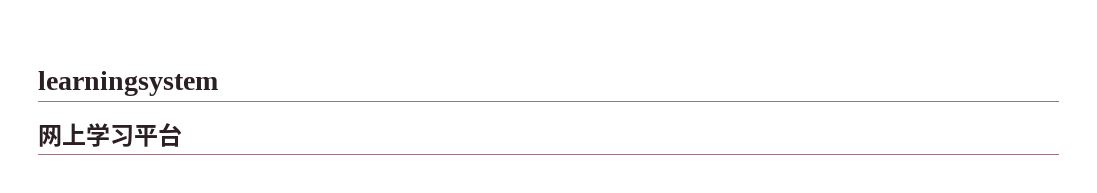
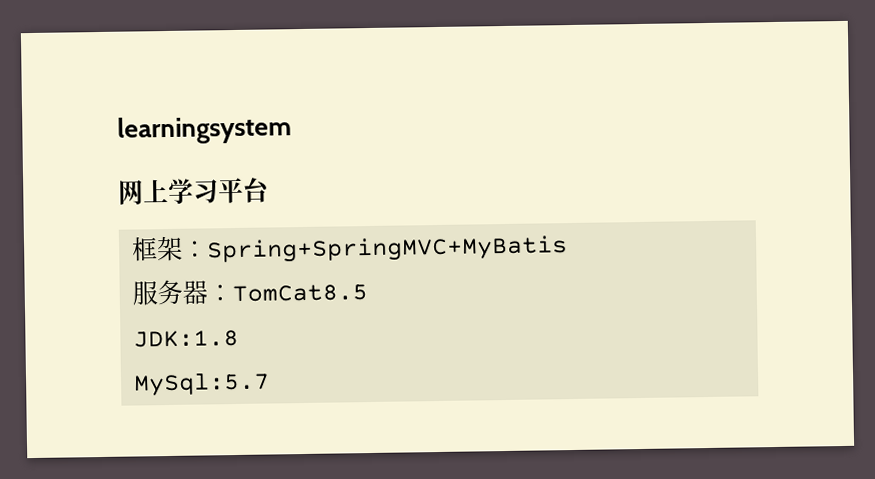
(182, 135) none -> [130,235,568,264] [131,279,368,306] [132,329,239,348] [132,371,270,397] // 框架：Spring+SpringMVC+MyBatis // 服务器：TomCat8.5 // JDK:1.8 // MySql:5.7

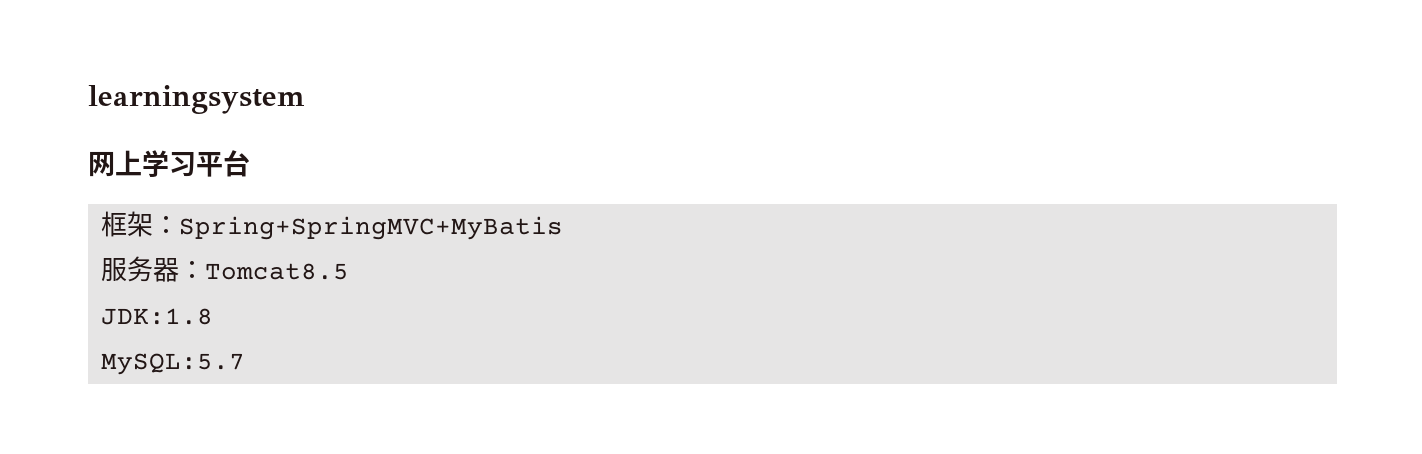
[231,284,368,303] TomCat8.5 -> [205,263,350,280] Tomcat8.5
[132,371,270,397] MySql:5.7 -> [101,353,246,375] MySQL:5.7

